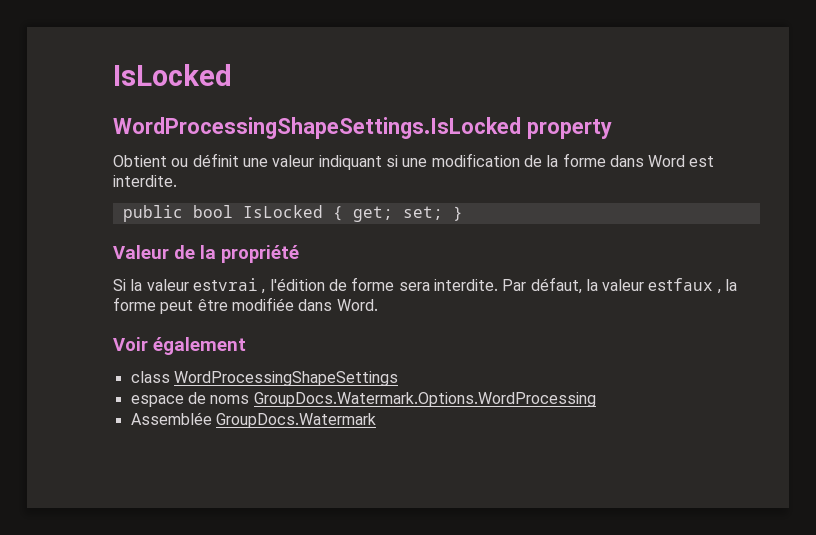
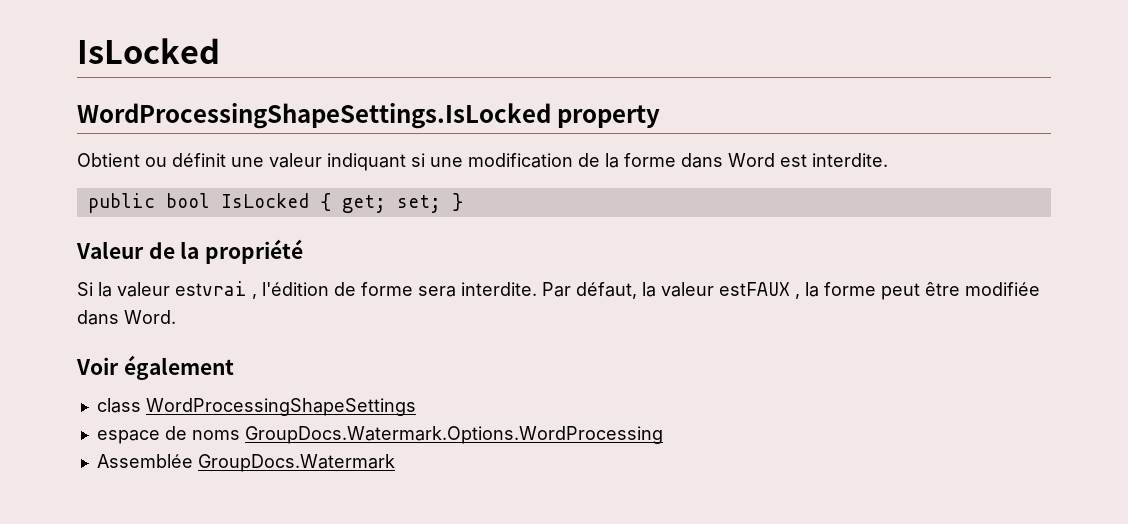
[648,278,714,291] estfaux -> [719,282,790,296] estFAUX

